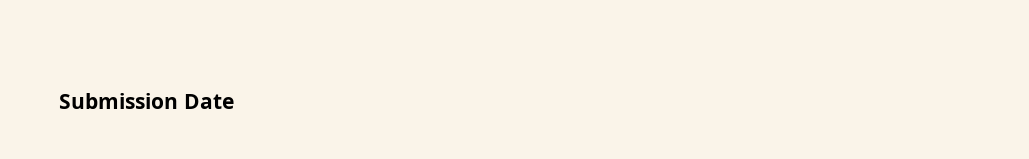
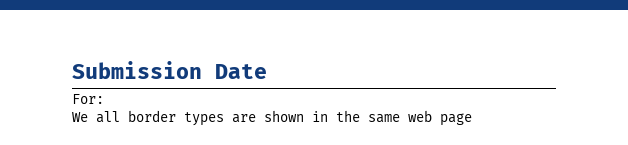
(234, 101) none -> [72,94,104,104] [72,110,472,126] // For: // We all border types are shown in the same web page

